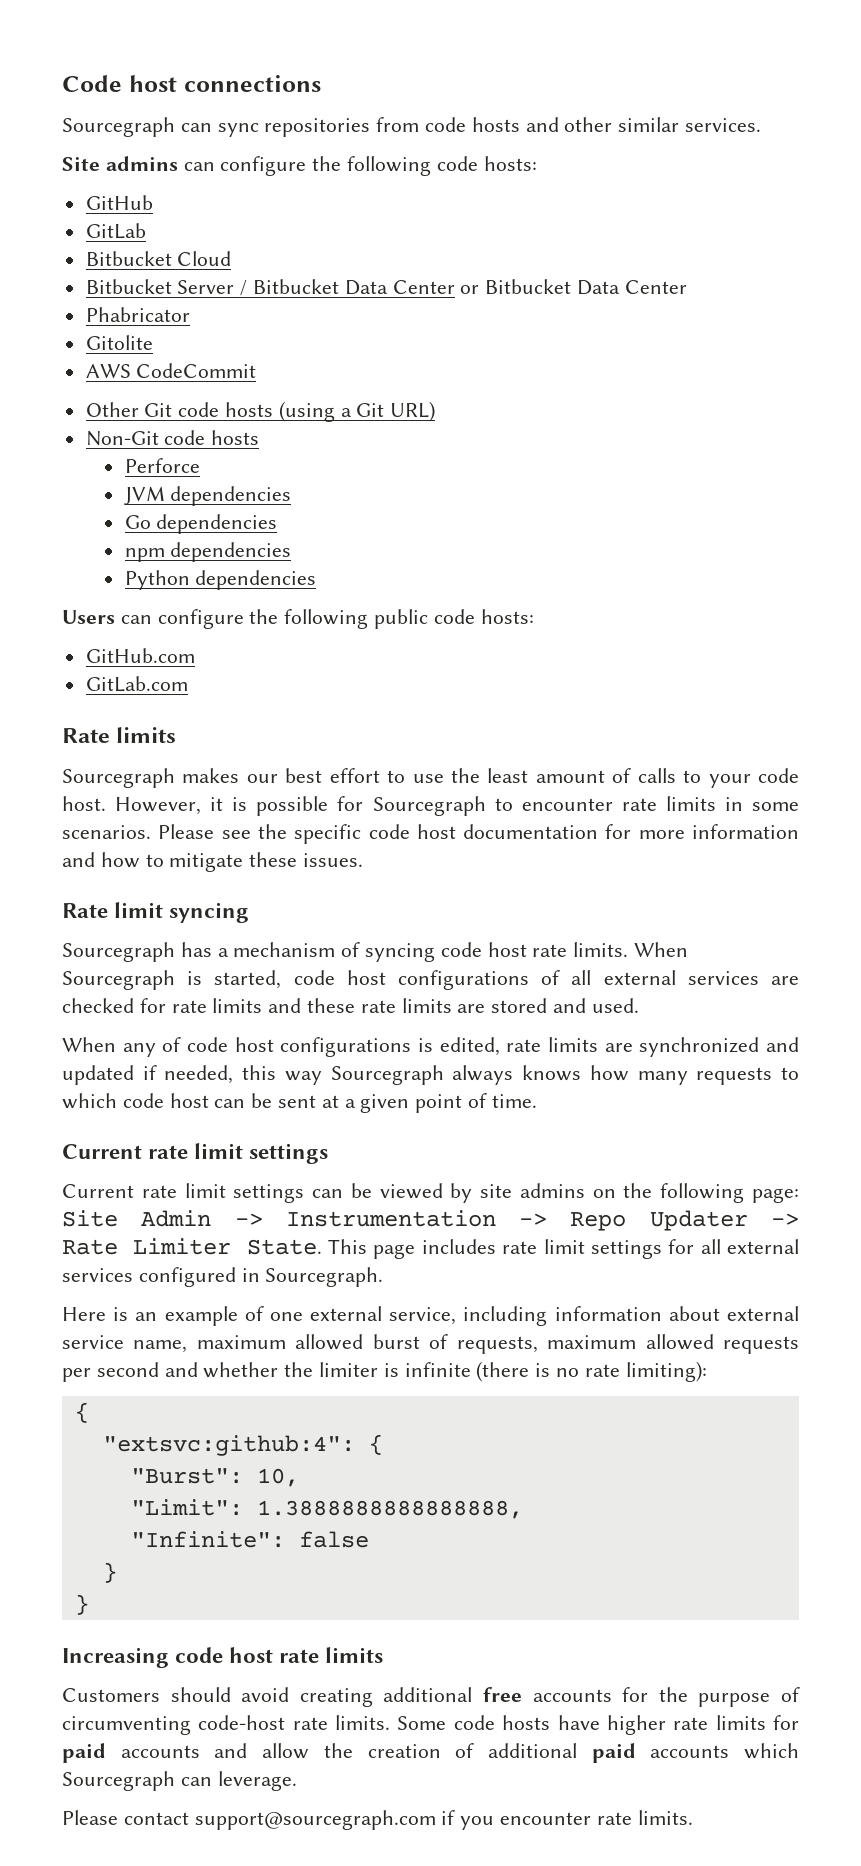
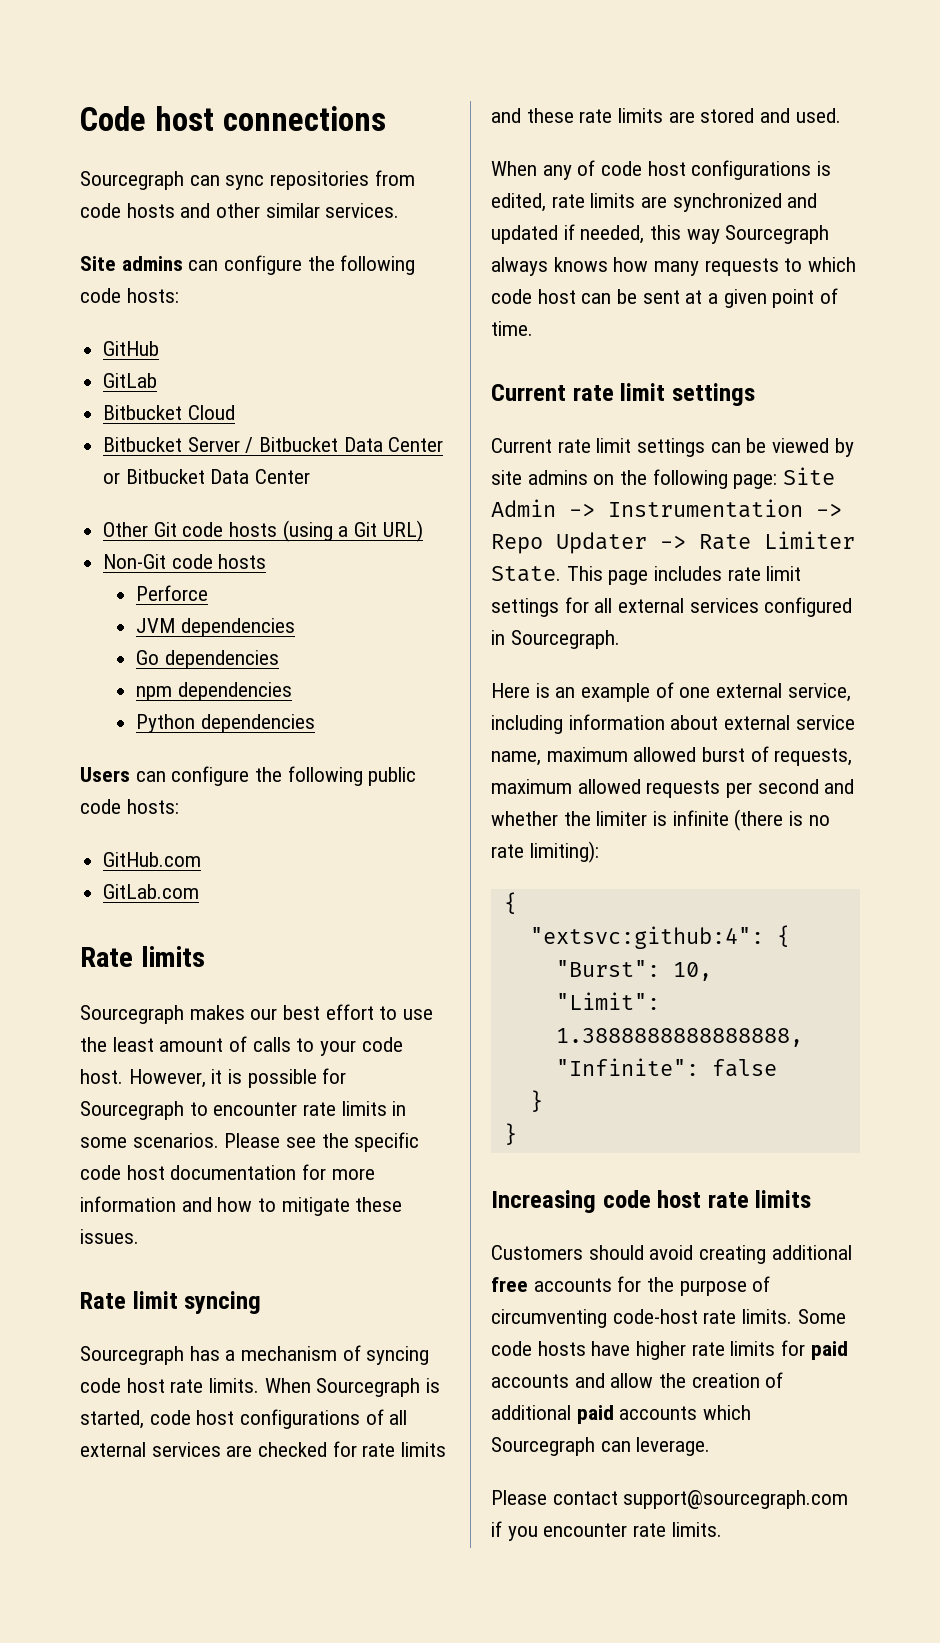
[85,307,190,322] [85,335,153,350] [85,363,257,378] // Phabricator // Gitolite // AWS CodeCommit -> (311, 476) none

